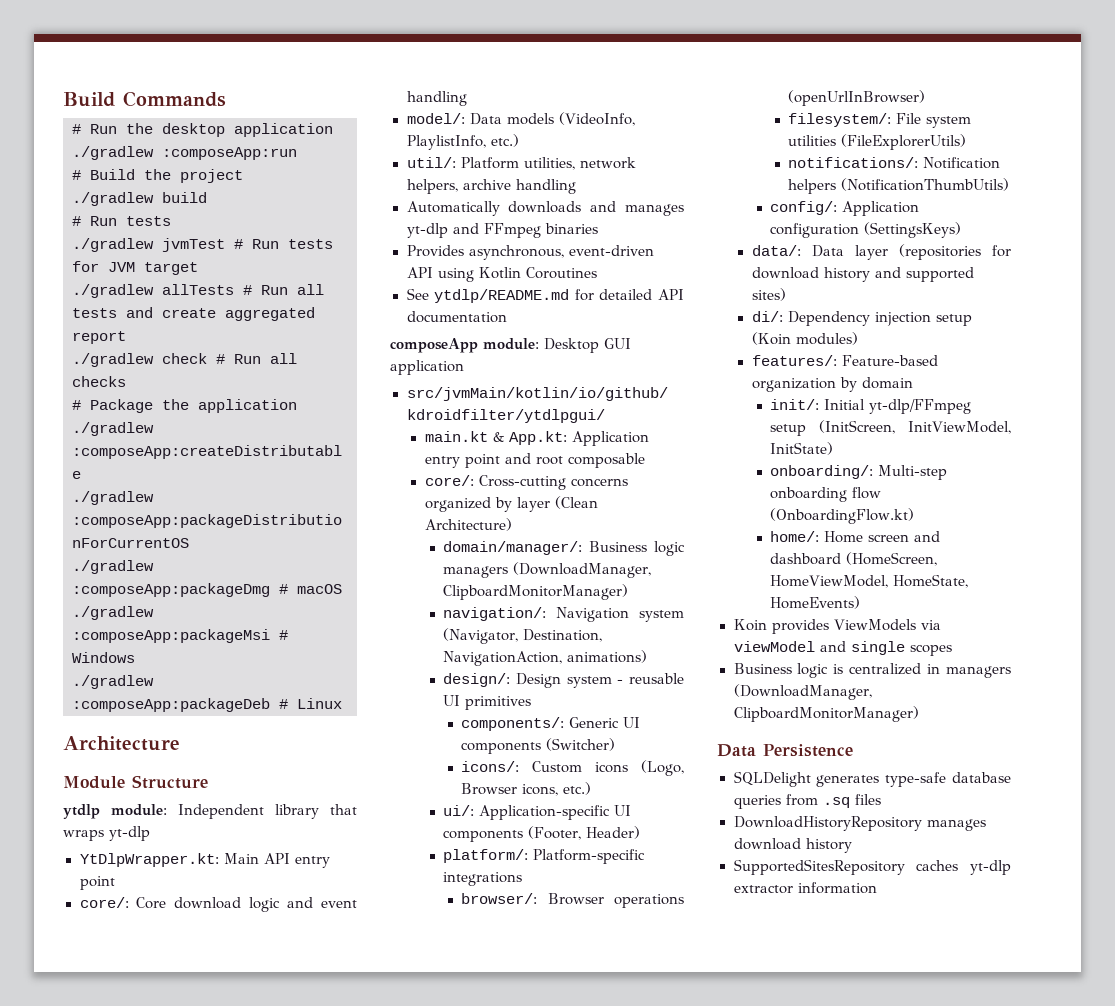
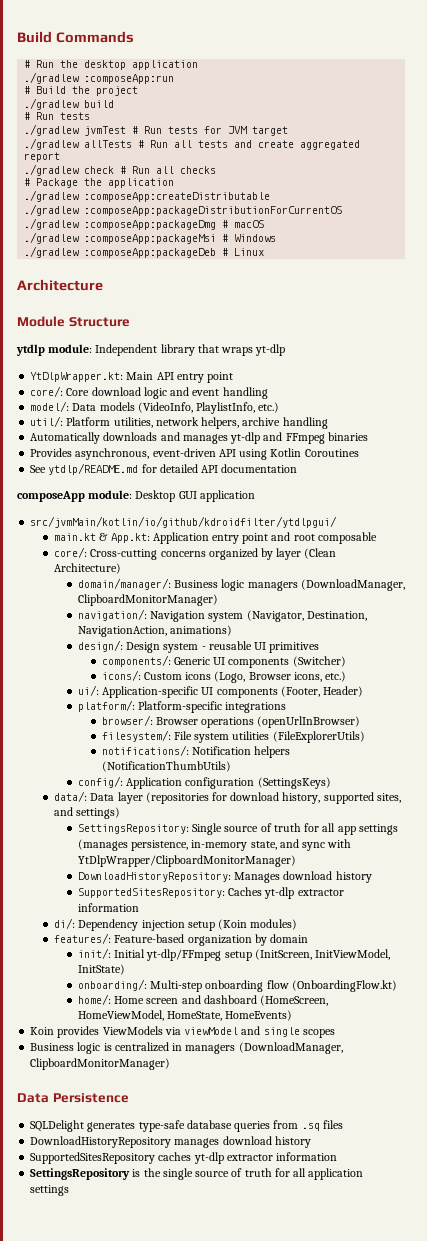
[823,267,974,282] [751,288,786,301] history and supported sites) -> [282,792,401,804] [54,807,121,819] [77,823,398,835] [77,839,352,851] [77,855,296,867] [77,871,372,883] [77,887,344,899] [77,903,139,912] history, supported sites, and settings) // SettingsRepository: Single source of truth for all app settings (manages persistence, in-memory state, and sync with YtDlpWrapper/ClipboardMonitorManager) // DownloadHistoryRepository: Manages download history // SupportedSitesRepository: Caches yt-dlp extractor information
(877, 888) none -> [30,1168,364,1180] [30,1185,70,1196] // SettingsRepository is the single source of truth for all application settings

